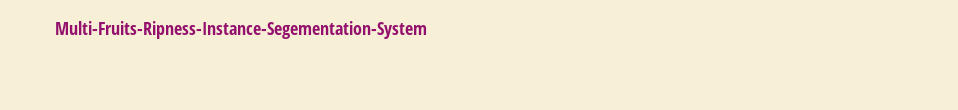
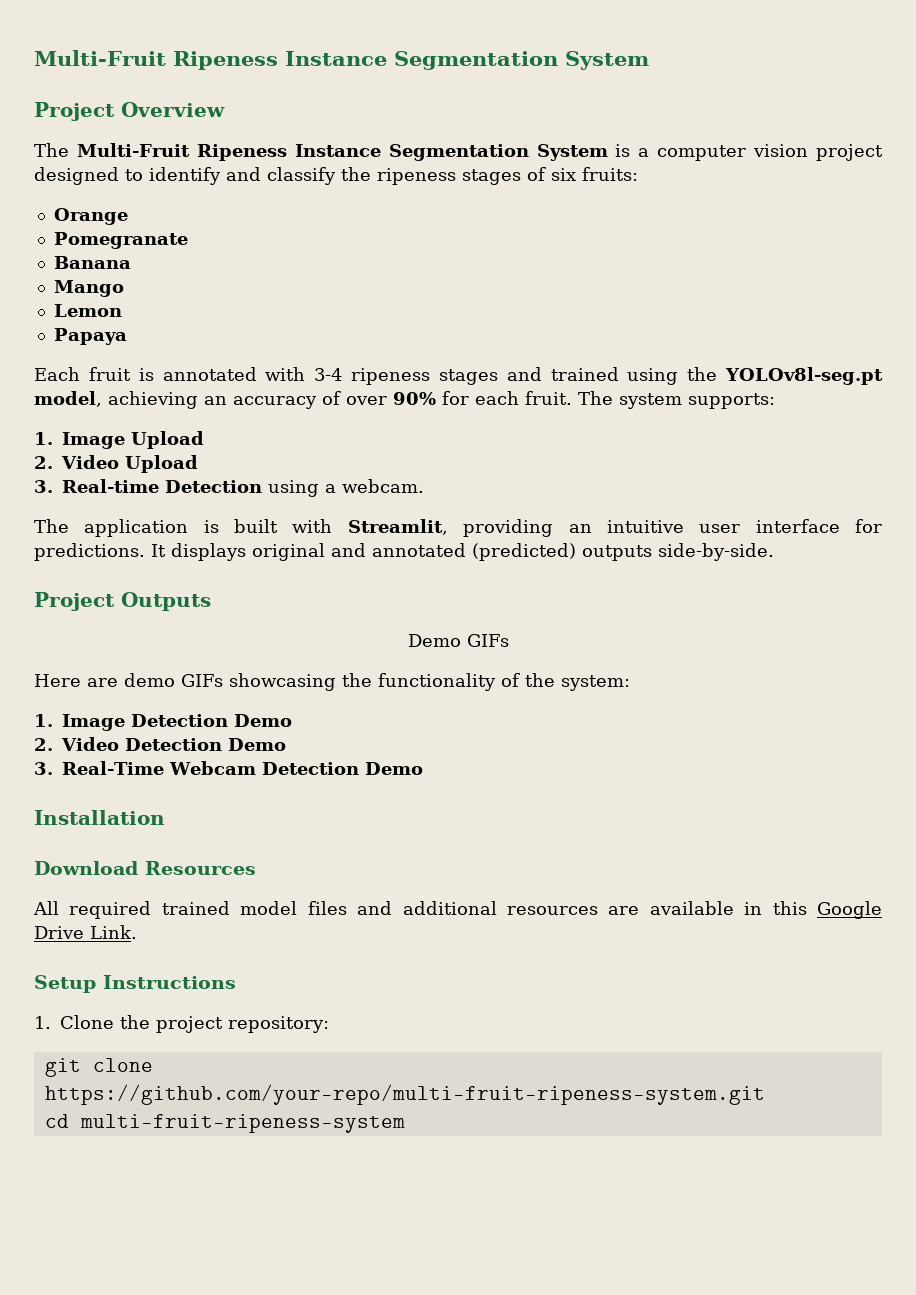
[55,21,427,39] Multi-Fruits-Ripness-Instance-Segementation-System -> [34,50,649,70] [34,102,225,121] [34,143,883,161] [34,167,638,185] [53,208,128,225] [53,232,188,249] [53,256,131,269] [53,280,124,297] [53,304,122,317] [53,328,127,345] [34,367,884,385] [34,391,775,409] [34,431,204,449] [34,455,198,473] [34,479,424,497] [34,519,883,537] [34,543,774,561] [34,592,211,611] [407,634,509,647] [34,673,630,691] [34,714,292,731] [34,737,286,751] [34,761,423,775] [34,810,165,825] [34,861,256,875] [33,901,882,919] [34,925,137,939] [34,975,236,993] [34,1015,329,1033] [44,1058,153,1077] [44,1084,765,1105] [44,1114,405,1133] Multi-Fruit Ripeness Instance Segmentation System // Project Overview // The Multi-Fruit Ripeness Instance Segmentation System is a computer vision project designed to identify and classify the ripeness stages of six fruits: // Orange // Pomegranate // Banana // Mango // Lemon // Papaya // Each fruit is annotated with 3-4 ripeness stages and trained using the YOLOv8l-seg.pt model, achieving an accuracy of over 90% for each fruit. The system supports: // 1. Image Upload // 2. Video Upload // 3. Real-time Detection using a webcam. // The application is built with Streamlit, providing an intuitive user interface for predictions. It displays original and annotated (predicted) outputs side-by-side. // Project Outputs // Demo GIFs // Here are demo GIFs showcasing the functionality of the system: // 1. Image Detection Demo // 2. Video Detection Demo // 3. Real-Time Webcam Detection Demo // Installation // Download Resources // All required trained model files and additional resources are available in this Google Drive Link. // Setup Instructions // 1. Clone the project repository: // git clone https://github.com/your-repo/multi-fruit-ripeness-system.git // cd multi-fruit-ripeness-system

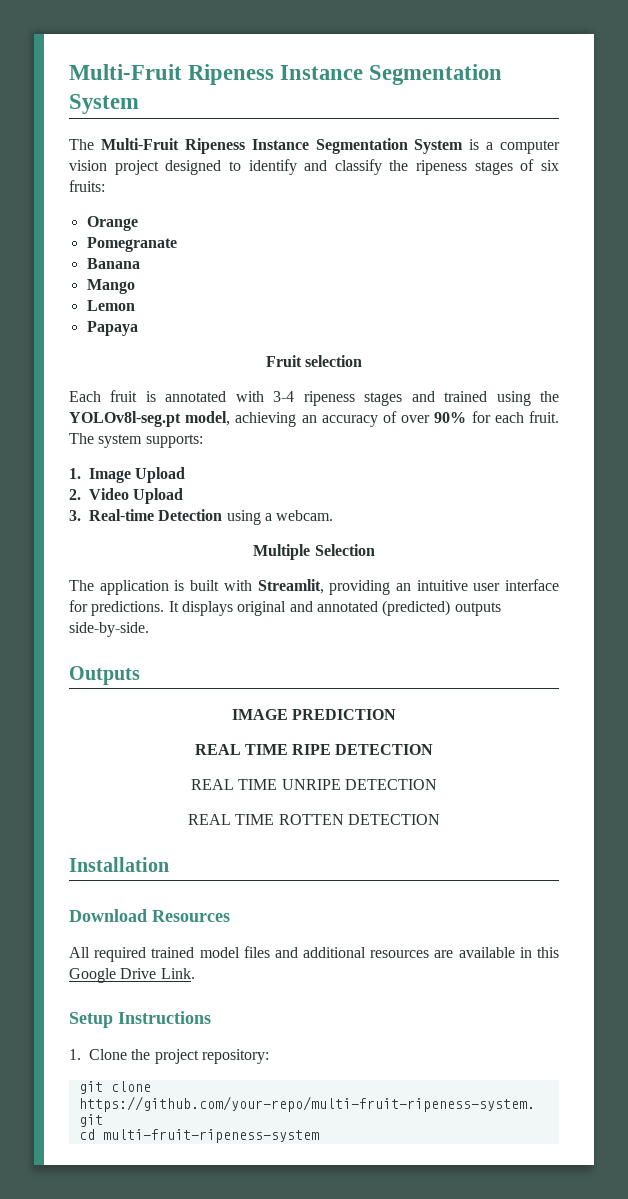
[34,50,649,70] [34,102,225,121] Multi-Fruit Ripeness Instance Segmentation System // Project Overview -> [69,64,503,85] [69,94,139,114] Multi-Fruit Ripeness Instance Segmentation System
(127, 336) none -> [265,355,363,367] // Fruit selection
(424, 486) none -> [253,544,375,560] // Multiple Selection
[34,592,115,611] Project -> (149, 629) none
[407,634,509,647] [34,673,630,691] [34,714,292,731] [34,737,286,751] [34,761,423,775] Demo GIFs // Here are demo GIFs showcasing the functionality of the system: // 1. Image Detection Demo // 2. Video Detection Demo // 3. Real-Time Webcam Detection Demo -> [231,709,397,720] [194,744,434,755] [191,779,437,790] [188,814,440,825] IMAGE PREDICTION // REAL TIME RIPE DETECTION // REAL TIME UNRIPE DETECTION // REAL TIME ROTTEN DETECTION

